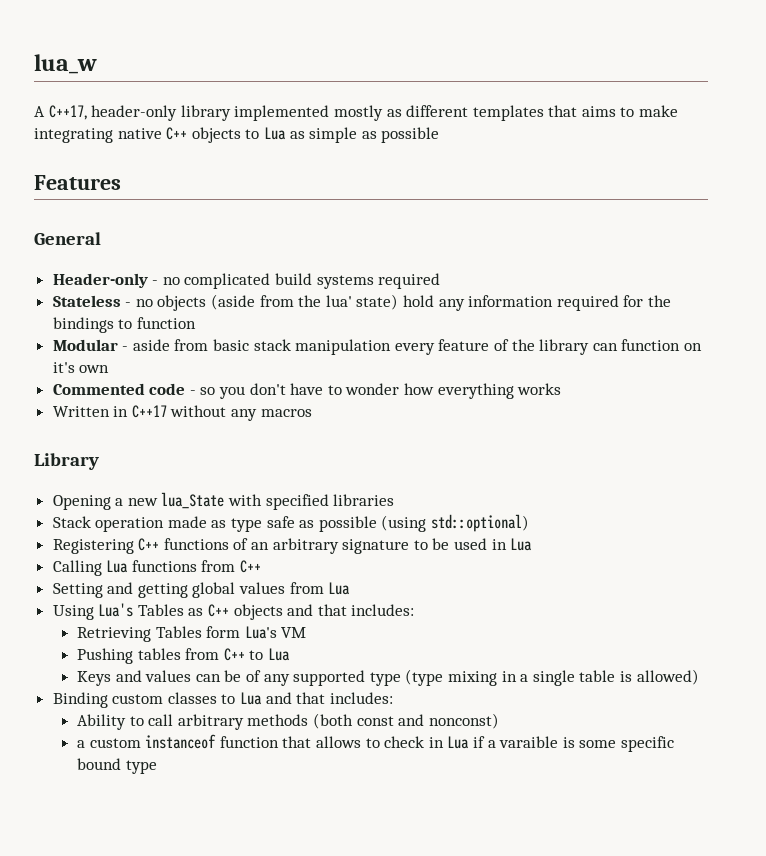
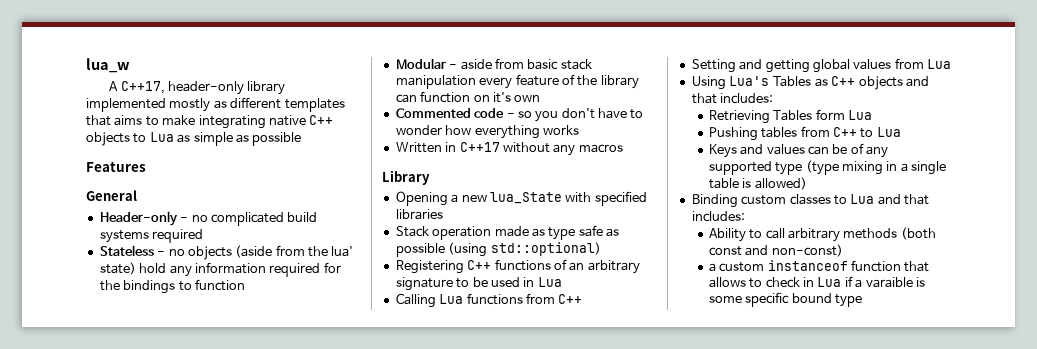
[244,626,307,639] Lua's VM -> [848,110,873,120] Lua
[428,713,499,729] nonconst) -> [771,244,843,257] non-const)

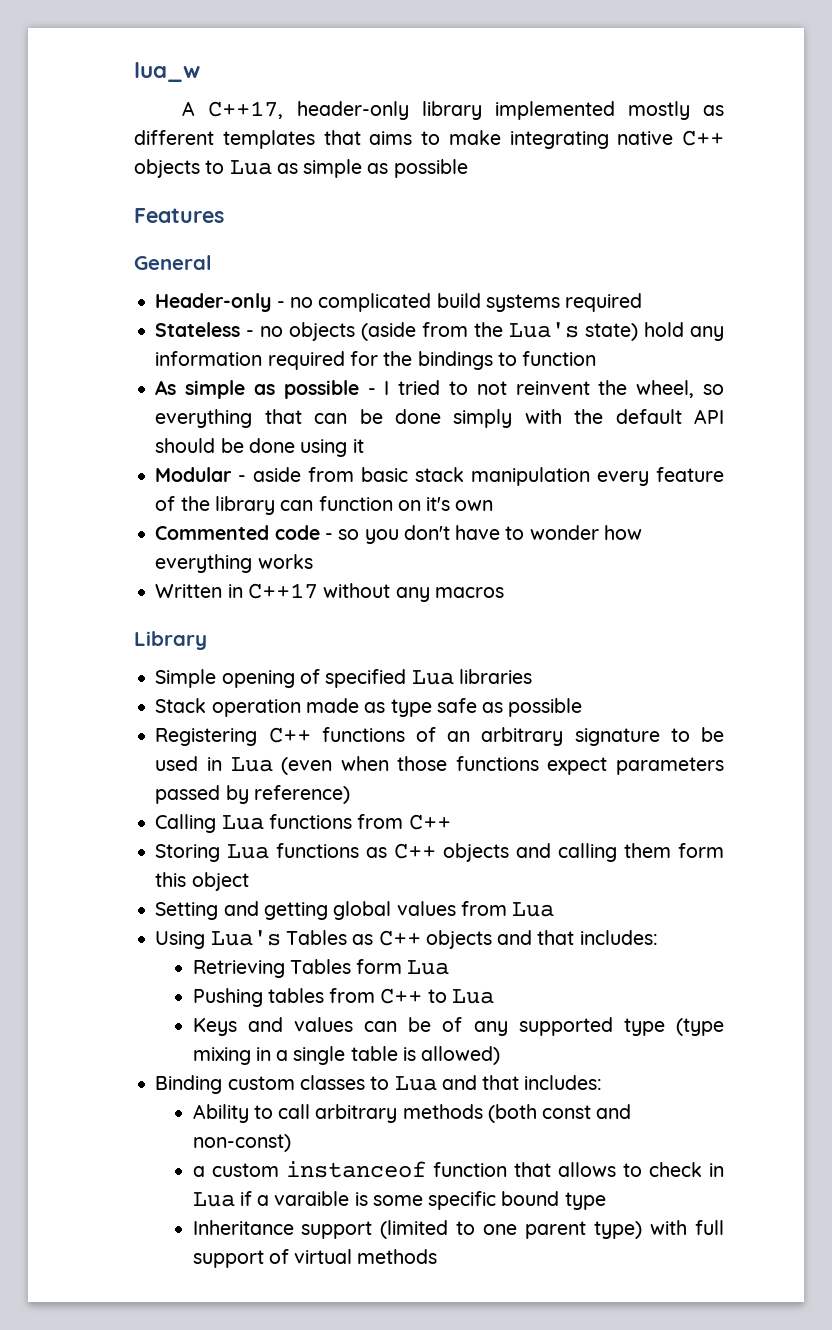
[331,246,354,257] lua' -> [509,322,580,338] Lua's
(245, 285) none -> [155,380,724,399] [155,409,724,428] [155,438,364,457] // As simple as possible - I tried to not reinvent the wheel, so everything that can be done simply with the default API should be done using it
[395,191,647,206] Opening a new lua_State with specified -> [155,669,454,688] Simple opening of specified Lua
[448,242,601,257] (using std::optional) -> (583, 707) none
(562, 282) none -> [281,756,724,775] [155,785,350,804] (even when those functions expect parameters passed by reference)
(583, 299) none -> [155,843,724,862] [155,872,249,891] // Storing Lua functions as C++ objects and calling them form this object
(863, 300) none -> [192,1220,724,1239] [192,1249,438,1268] // Inheritance support (limited to one parent type) with full support of virtual methods

